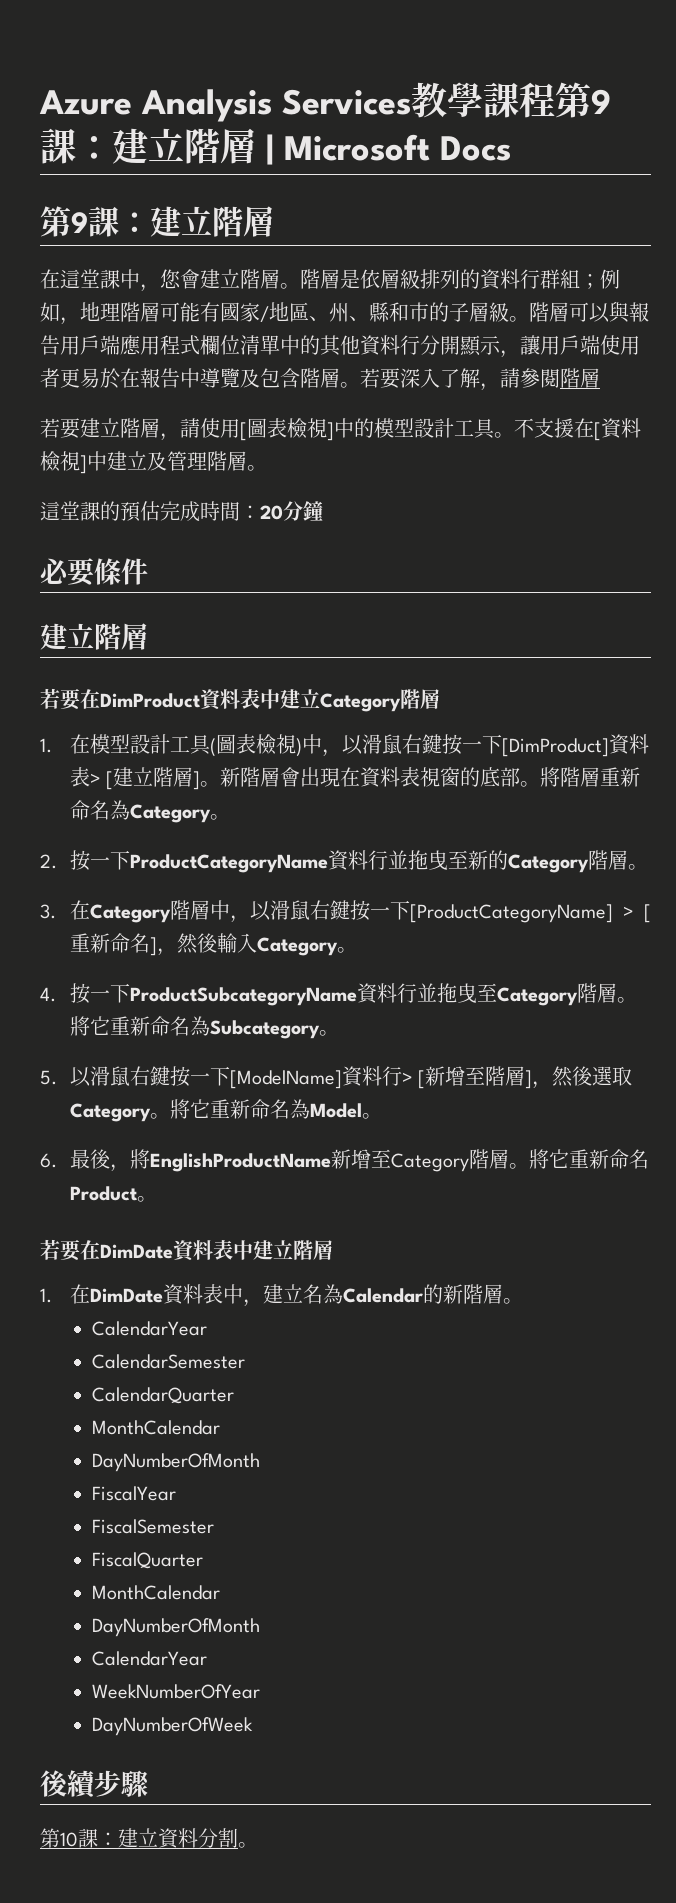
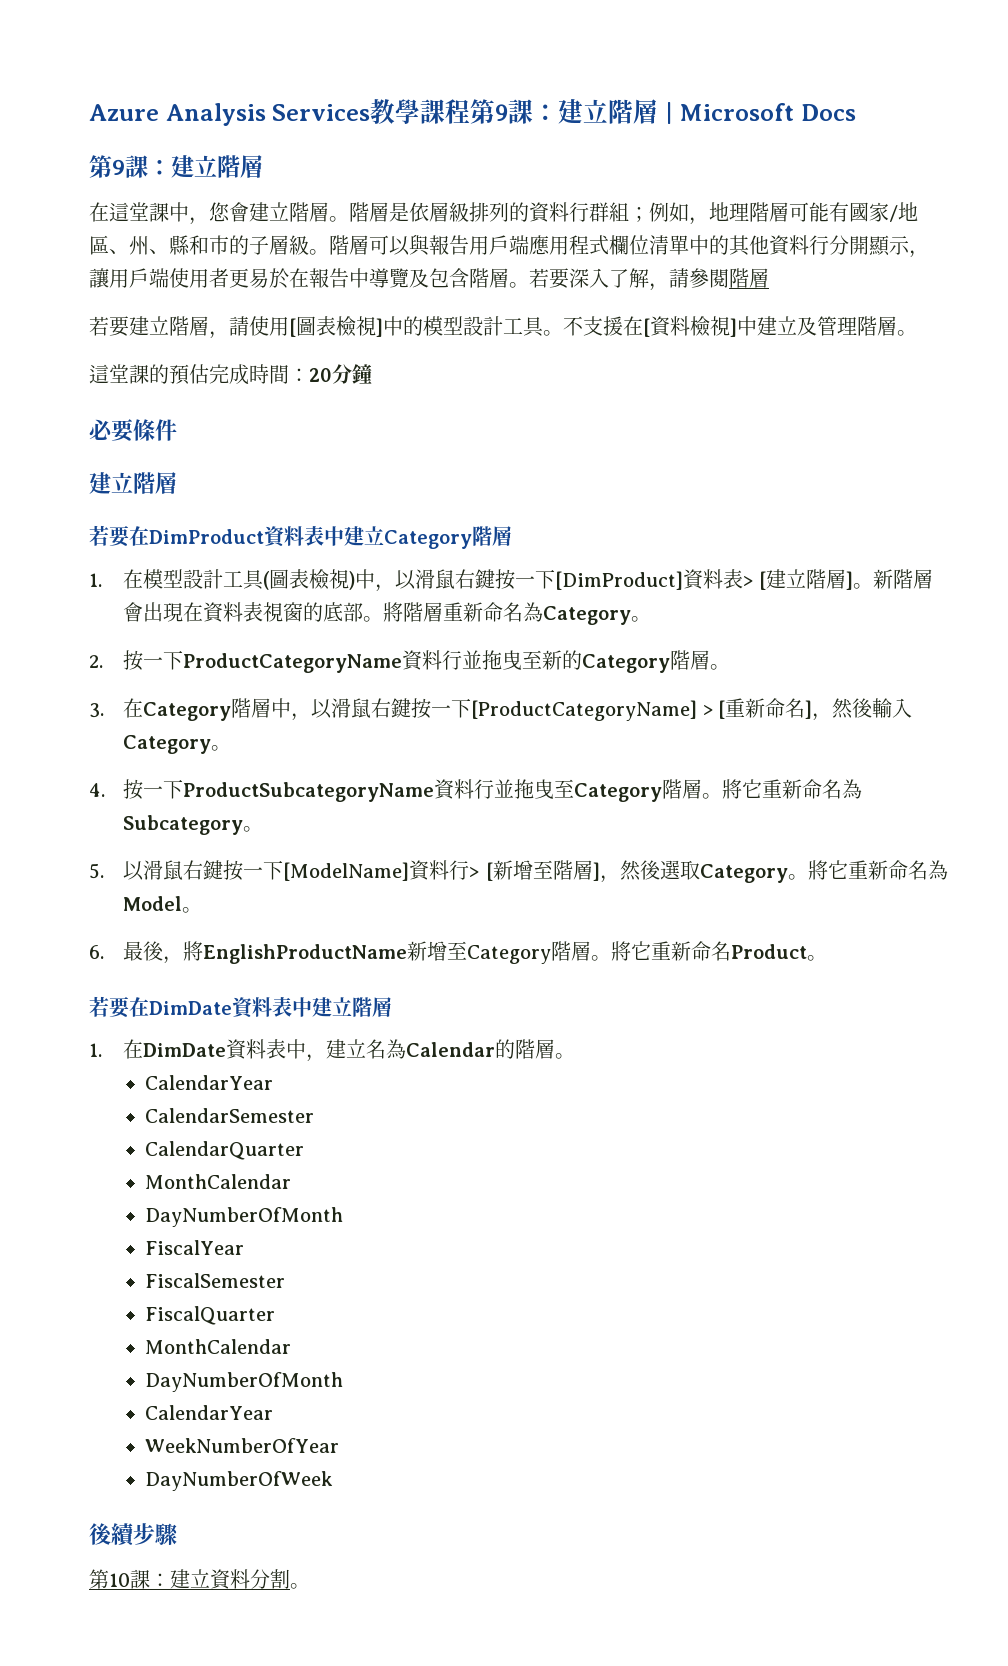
[442,1284,463,1304] 新 -> (516, 1049) none

